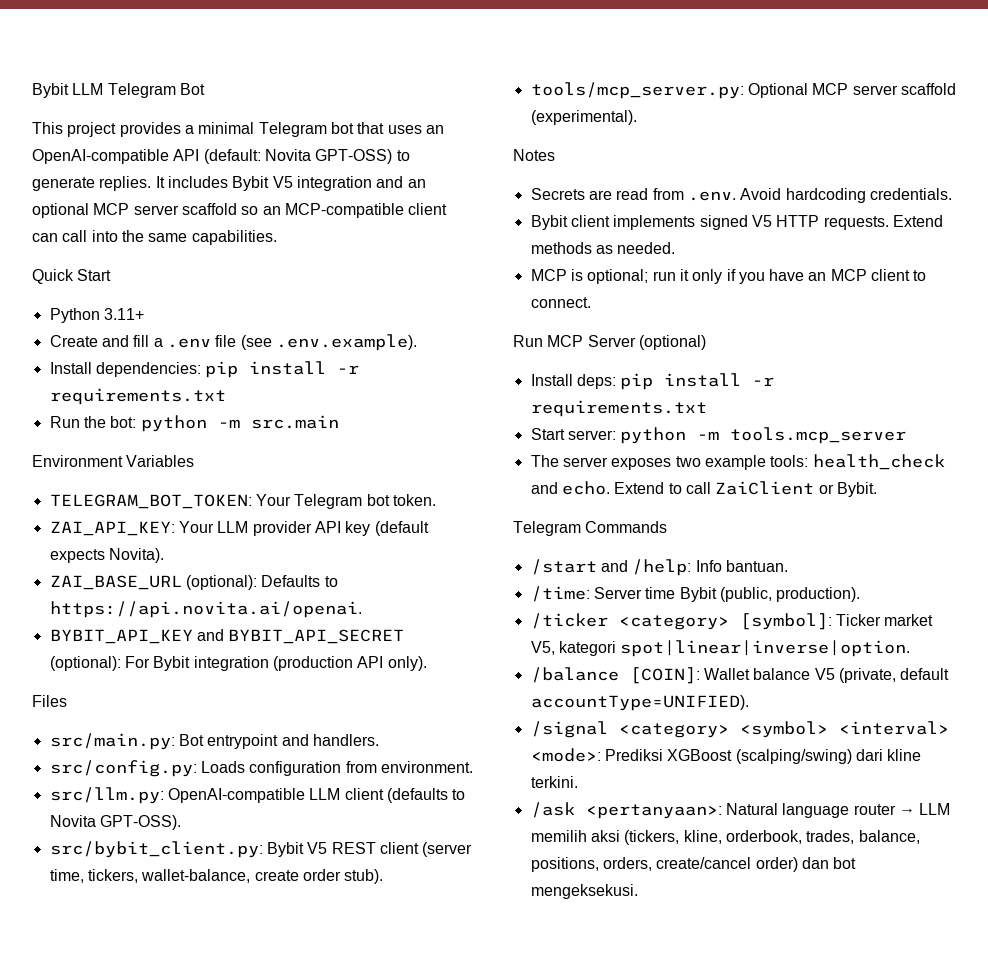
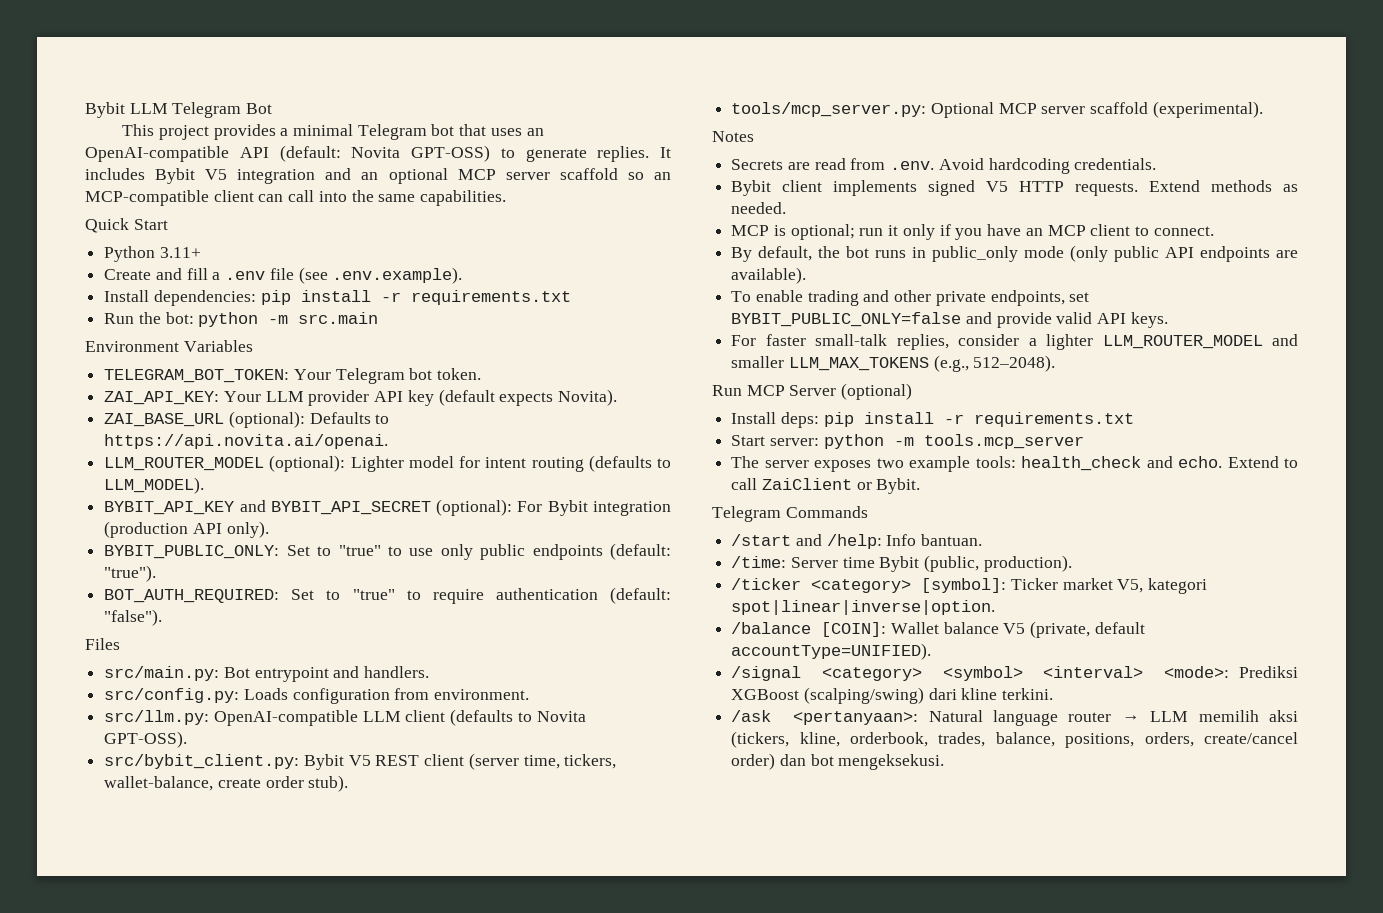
(362, 609) none -> [104,455,671,472] [104,477,205,494] // LLM_ROUTER_MODEL (optional): Lighter model for intent routing (defaults to LLM_MODEL).
(427, 663) none -> [104,543,672,560] [104,565,157,582] [104,587,671,604] [104,609,163,626] // BYBIT_PUBLIC_ONLY: Set to "true" to use only public endpoints (default: "true"). // BOT_AUTH_REQUIRED: Set to "true" to require authentication (default: "false").
(591, 302) none -> [731,245,1298,262] [731,267,807,284] [731,290,1090,306] [731,312,1168,328] [731,334,1298,350] [731,355,1056,372] // By default, the bot runs in public_only mode (only public API endpoints are available). // To enable trading and other private endpoints, set BYBIT_PUBLIC_ONLY=false and provide valid API keys. // For faster small-talk replies, consider a lighter LLM_ROUTER_MODEL and smaller LLM_MAX_TOKENS (e.g., 512–2048).

